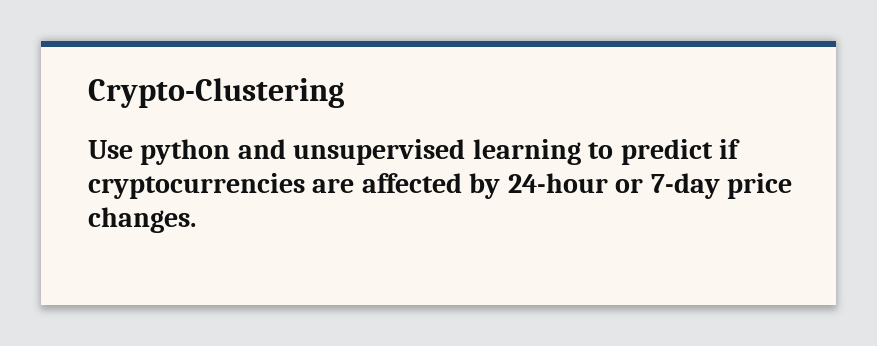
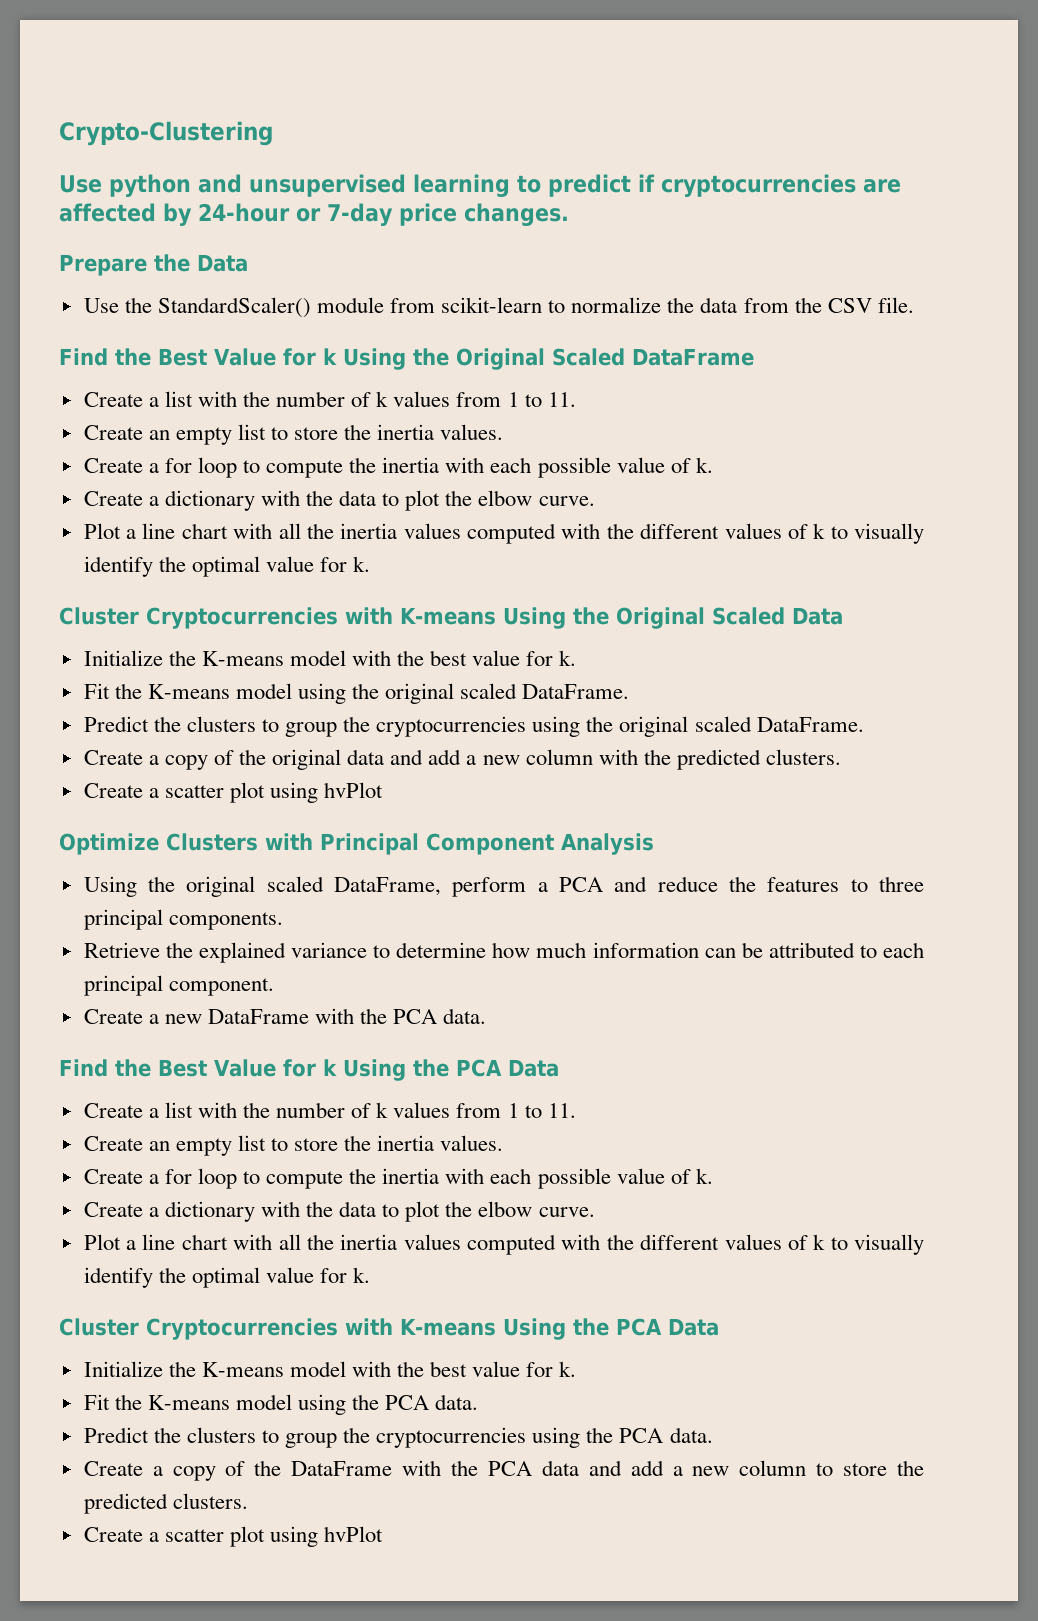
(196, 220) none -> [59,254,248,276] [83,297,914,318] [59,348,754,370] [83,391,576,407] [83,424,504,445] [83,457,713,478] [83,490,595,511] [83,523,925,544] [83,556,371,577] [59,607,843,629] [83,650,577,666] [83,683,630,704] [83,716,864,737] [83,749,841,770] [83,782,384,803] [59,833,654,855] [83,876,925,897] [83,909,283,930] [83,942,924,963] [83,975,274,996] [83,1008,487,1024] [59,1059,559,1081] [83,1102,576,1118] [83,1135,504,1156] [83,1168,713,1189] [83,1201,595,1222] [83,1234,925,1255] [83,1267,371,1288] [59,1318,719,1340] [83,1361,577,1377] [83,1394,479,1415] [83,1427,713,1448] [83,1460,924,1481] [83,1493,248,1514] [83,1526,384,1547] // Prepare the Data // Use the StandardScaler() module from scikit-learn to normalize the data from the CSV file. // Find the Best Value for k Using the Original Scaled DataFrame // Create a list with the number of k values from 1 to 11. // Create an empty list to store the inertia values. // Create a for loop to compute the inertia with each possible value of k. // Create a dictionary with the data to plot the elbow curve. // Plot a line chart with all the inertia values computed with the different values of k to visually identify the optimal value for k. // Cluster Cryptocurrencies with K-means Using the Original Scaled Data // Initialize the K-means model with the best value for k. // Fit the K-means model using the original scaled DataFrame. // Predict the clusters to group the cryptocurrencies using the original scaled DataFrame. // Create a copy of the original data and add a new column with the predicted clusters. // Create a scatter plot using hvPlot // Optimize Clusters with Principal Component Analysis // Using the original scaled DataFrame, perform a PCA and reduce the features to three principal components. // Retrieve the explained variance to determine how much information can be attributed to each principal component. // Create a new DataFrame with the PCA data. // Find the Best Value for k Using the PCA Data // Create a list with the number of k values from 1 to 11. // Create an empty list to store the inertia values. // Create a for loop to compute the inertia with each possible value of k. // Create a dictionary with the data to plot the elbow curve. // Plot a line chart with all the inertia values computed with the different values of k to visually identify the optimal value for k. // Cluster Cryptocurrencies with K-means Using the PCA Data // Initialize the K-means model with the best value for k. // Fit the K-means model using the PCA data. // Predict the clusters to group the cryptocurrencies using the PCA data. // Create a copy of the DataFrame with the PCA data and add a new column to store the predicted clusters. // Create a scatter plot using hvPlot

